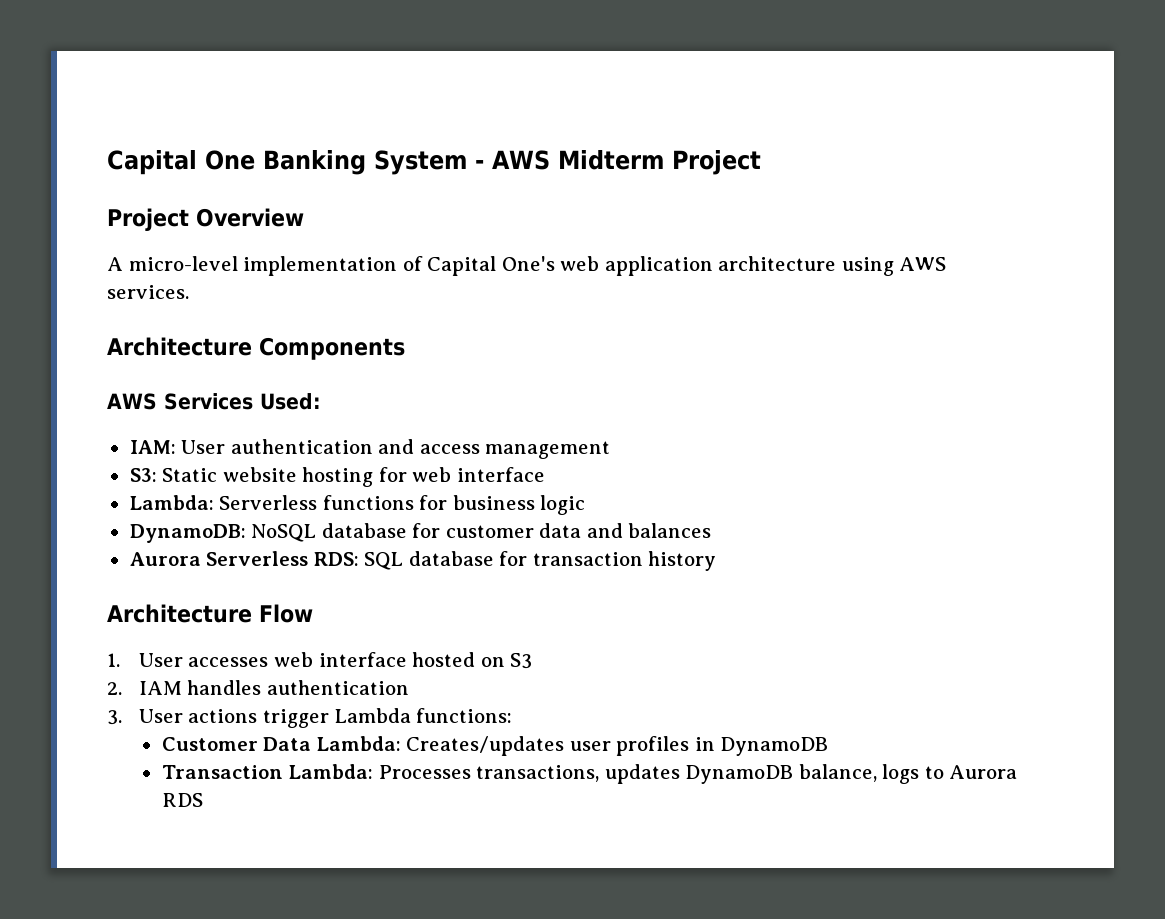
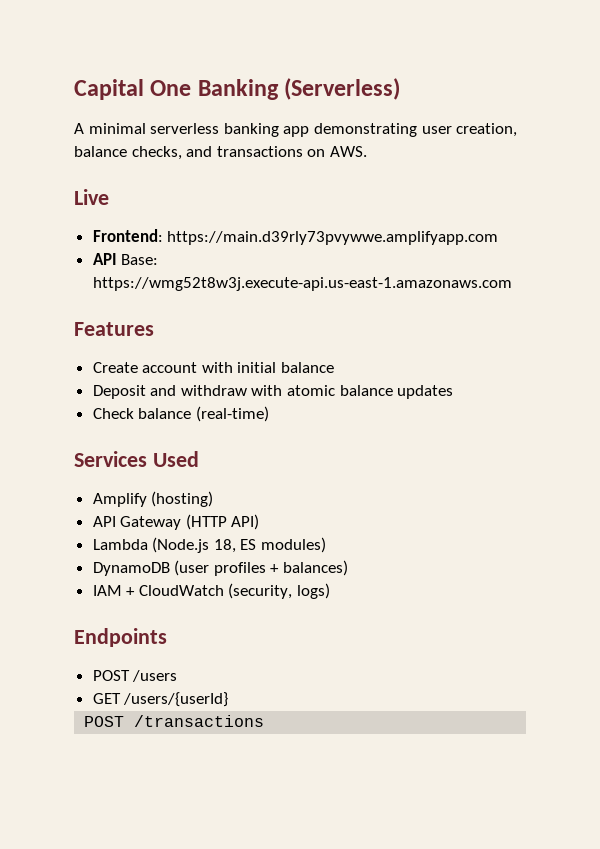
[374,150,761,175] [107,208,304,231] [107,256,947,276] [107,285,189,299] [107,337,405,360] [107,393,321,410] [129,439,611,459] [129,467,545,487] [129,495,586,515] [129,523,712,543] [129,551,717,571] [107,604,313,623] [107,652,533,669] [107,680,410,695] [107,708,513,728] [161,736,829,756] [161,764,1018,784] [161,793,203,807] System - AWS Midterm Project // Project Overview // A micro-level implementation of Capital One's web application architecture using AWS services. // Architecture Components // AWS Services Used: // IAM: User authentication and access management // S3: Static website hosting for web interface // Lambda: Serverless functions for business logic // DynamoDB: NoSQL database for customer data and balances // Aurora Serverless RDS: SQL database for transaction history // Architecture Flow // 1. User accesses web interface hosted on S3 // 2. IAM handles authentication // 3. User actions trigger Lambda functions: // Customer Data Lambda: Creates/updates user profiles in DynamoDB // Transaction Lambda: Processes transactions, updates DynamoDB balance, logs to Aurora RDS -> [284,78,401,100] [74,123,518,137] [74,146,367,160] [74,189,109,205] [92,229,499,245] [92,253,159,265] [92,277,512,291] [74,322,154,336] [92,362,335,373] [92,385,454,399] [92,406,269,422] [74,451,199,467] [92,491,214,507] [92,514,260,530] [92,537,327,553] [92,560,349,576] [92,583,331,599] [74,628,167,647] [92,670,178,682] [92,692,229,707] [84,715,265,727] (Serverless) // A minimal serverless banking app demonstrating user creation, balance checks, and transactions on AWS. // Live // Frontend: https://main.d39rly73pvywwe.amplifyapp.com // API Base: https://wmg52t8w3j.execute-api.us-east-1.amazonaws.com // Features // Create account with initial balance // Deposit and withdraw with atomic balance updates // Check balance (real-time) // Services Used // Amplify (hosting) // API Gateway (HTTP API) // Lambda (Node.js 18, ES modules) // DynamoDB (user profiles + balances) // IAM + CloudWatch (security, logs) // Endpoints // POST /users // GET /users/{userId} // POST /transactions

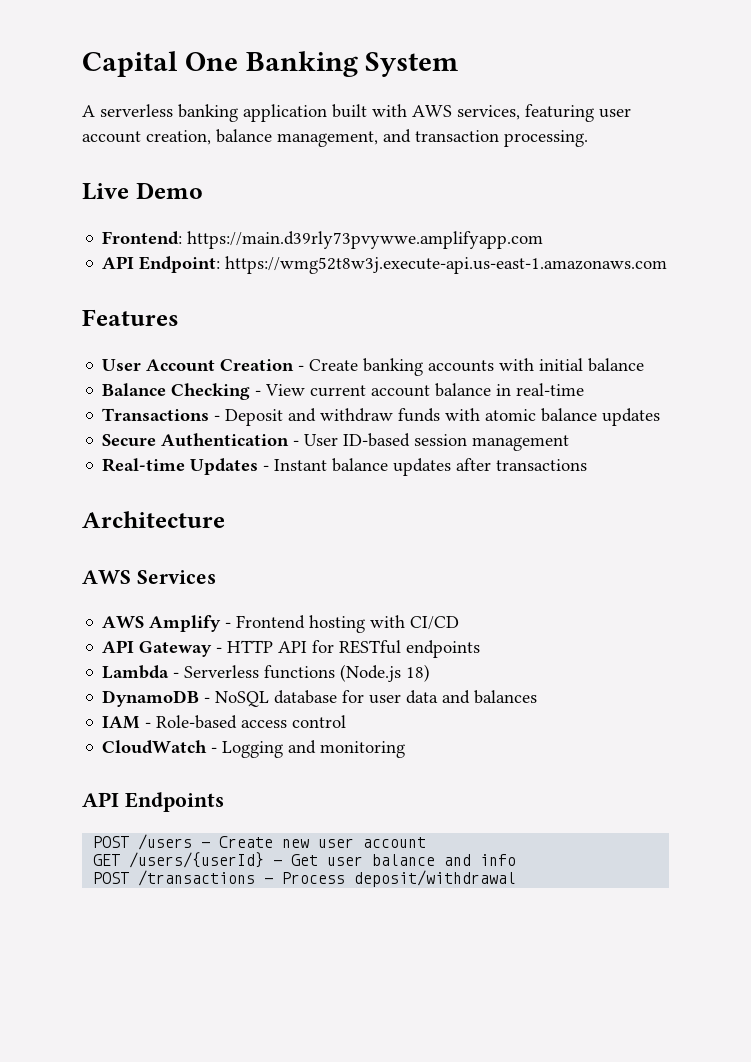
[284,78,401,100] (Serverless) -> [365,52,459,77] System
[88,123,146,134] minimal -> (95, 111) none
[283,123,518,137] [74,146,367,160] app demonstrating user creation, balance checks, and transactions on AWS. -> [243,104,631,122] [82,129,588,147] application built with AWS services, featuring user account creation, balance management, and transaction processing.
(109, 197) none -> [135,182,203,199] Demo
[121,254,159,265] Base: -> [139,256,221,273] Endpoint:
[92,362,335,373] Create account with initial balance // -> [102,358,645,376] [102,383,585,400] [102,408,221,421] User Account Creation - Create banking accounts with initial balance // Balance Checking - View current account balance in real-time // Transactions -
(247, 390) none -> [398,408,441,422] funds
[92,406,269,422] [74,451,199,467] [92,491,214,507] [92,514,260,530] [92,537,327,553] [92,560,349,576] [92,583,331,599] [74,628,167,647] [92,670,178,682] [92,692,229,707] Check balance (real-time) // Services Used // Amplify (hosting) // API Gateway (HTTP API) // Lambda (Node.js 18, ES modules) // DynamoDB (user profiles + balances) // IAM + CloudWatch (security, logs) // Endpoints // POST /users // GET /users/{userId} -> [102,433,570,451] [102,458,588,476] [82,511,225,528] [82,570,216,584] [102,615,460,633] [102,640,481,658] [102,664,431,682] [102,690,538,707] [102,715,347,729] [102,740,406,758] [82,792,224,812] [93,834,427,850] [93,852,517,868] Secure Authentication - User ID-based session management // Real-time Updates - Instant balance updates after transactions // Architecture // AWS Services // AWS Amplify - Frontend hosting with CI/CD // API Gateway - HTTP API for RESTful endpoints // Lambda - Serverless functions (Node.js 18) // DynamoDB - NoSQL database for user data and balances // IAM - Role-based access control // CloudWatch - Logging and monitoring // API Endpoints // POST /users - Create new user account // GET /users/{userId} - Get user balance and info
(265, 721) none -> [264,870,517,887] - Process deposit/withdrawal

